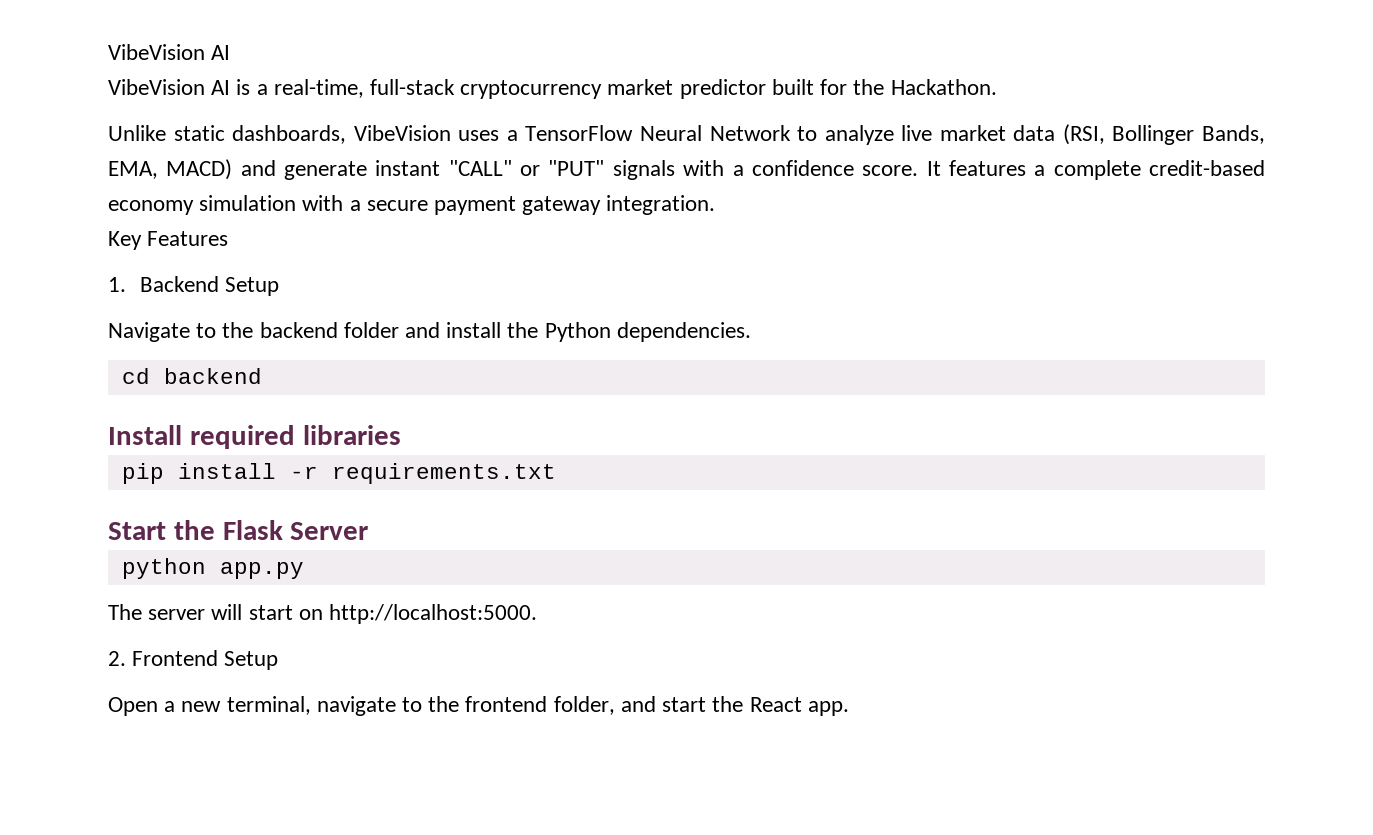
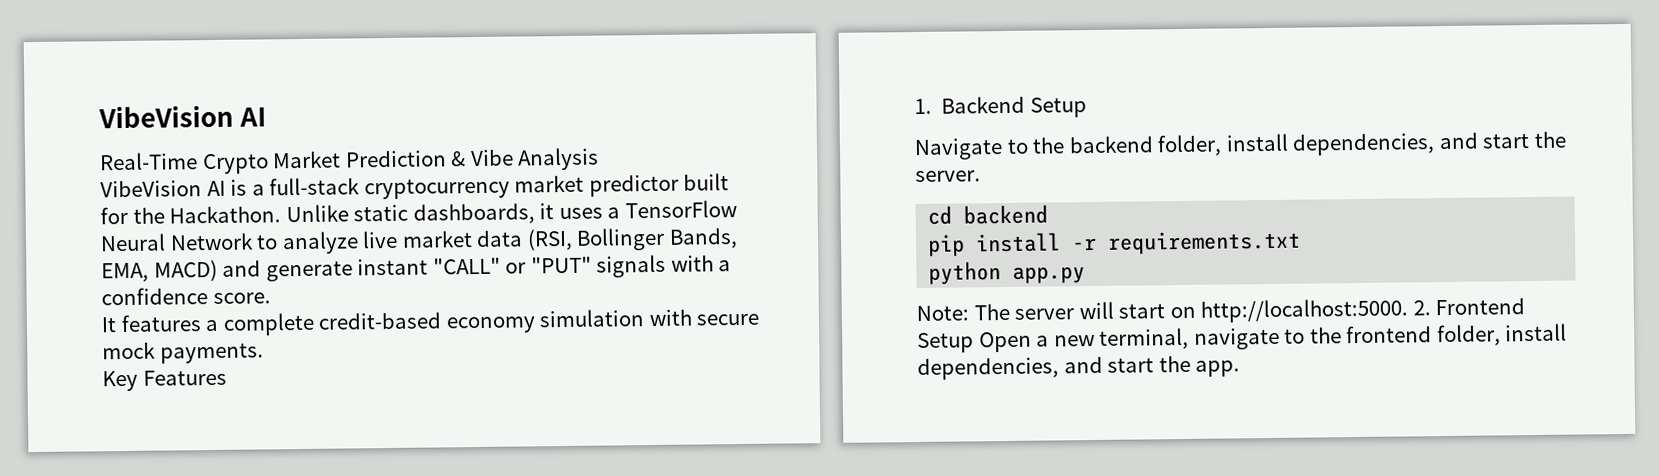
[108,44,231,60] VibeVision AI -> [98,104,268,129] [99,147,600,175] VibeVision AI // Real-Time Crypto Market Prediction & Vibe Analysis
[273,79,364,98] real-time, -> (265, 190) none
(997, 87) // -> (282, 214) none
[353,125,451,141] VibeVision -> [539,203,555,220] it
(919, 170) none -> (271, 298) //
[349,195,716,215] a secure payment gateway integration. -> [696,313,760,326] [102,341,264,364] secure mock payments.
[343,322,751,342] folder and install the Python dependencies. -> [1157,131,1567,157] [915,170,981,183] folder, install dependencies, and start the server.
[108,425,401,449] // Install required libraries -> (1049, 214) none
[108,520,369,540] // Start the Flask Server -> (1302, 242) none
(304, 570) none -> [916,305,969,322] Note:
(538, 614) // -> (1409, 310) none
(279, 660) // -> (974, 343) none
[620,696,802,712] and start the React -> [1505,323,1568,342] [917,355,1191,381] install dependencies, and start the

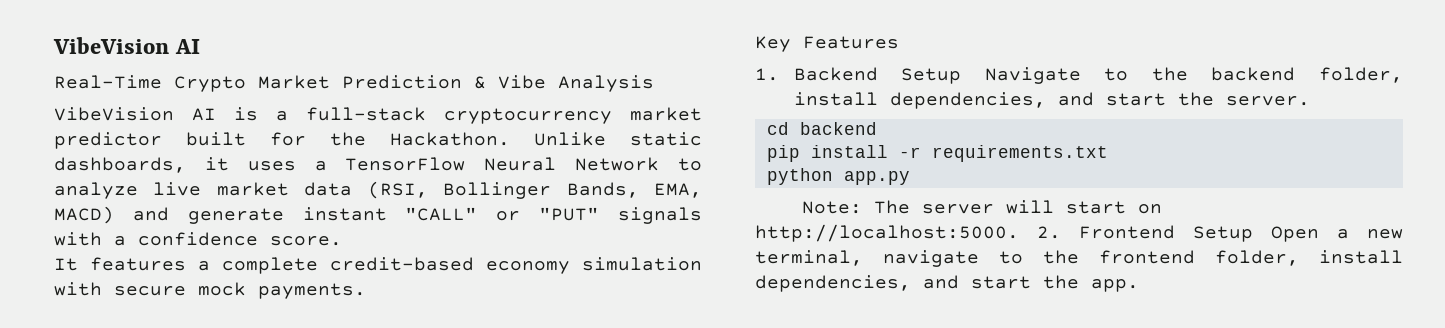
(1087, 107) // -> (962, 76) none

